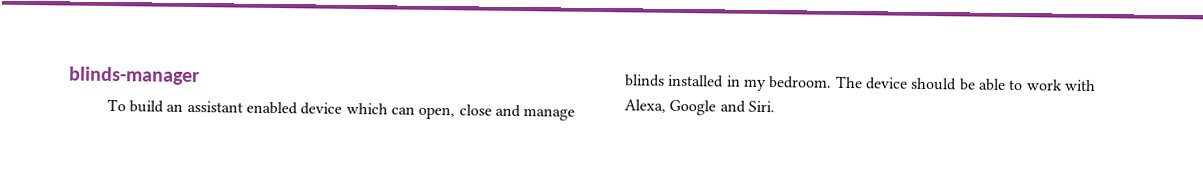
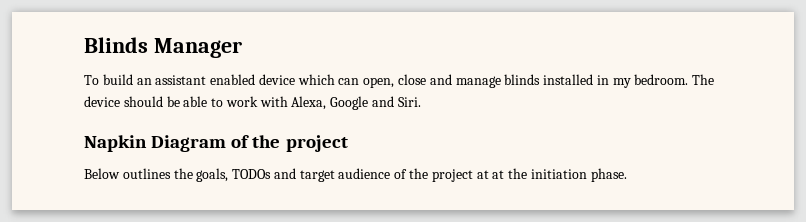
[68,66,200,86] blinds-manager -> [84,37,242,58] Blinds Manager
(775, 106) none -> [84,135,348,152] [84,168,627,182] // Napkin Diagram of the project // Below outlines the goals, TODOs and target audience of the project at at the initiation phase.

